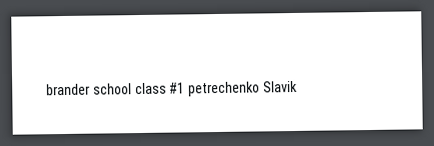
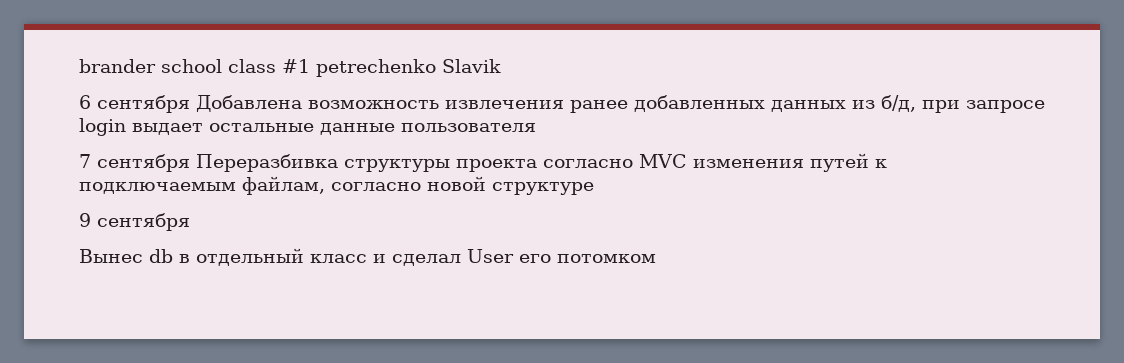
(298, 86) none -> [79,95,1045,113] [79,118,536,136] [79,153,887,172] [79,176,594,195] [79,213,190,231] [79,248,656,266] // 6 сентября Добавлена возможность извлечения ранее добавленных данных из б/д, при запросе login выдает остальные данные пользователя // 7 сентября Переразбивка структуры проекта согласно MVC изменения путей к подключаемым файлам, согласно новой структуре // 9 сентября // Вынес db в отдельный класс и сделал User его потомком

